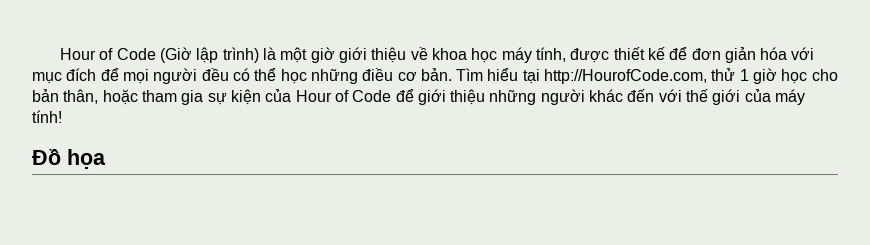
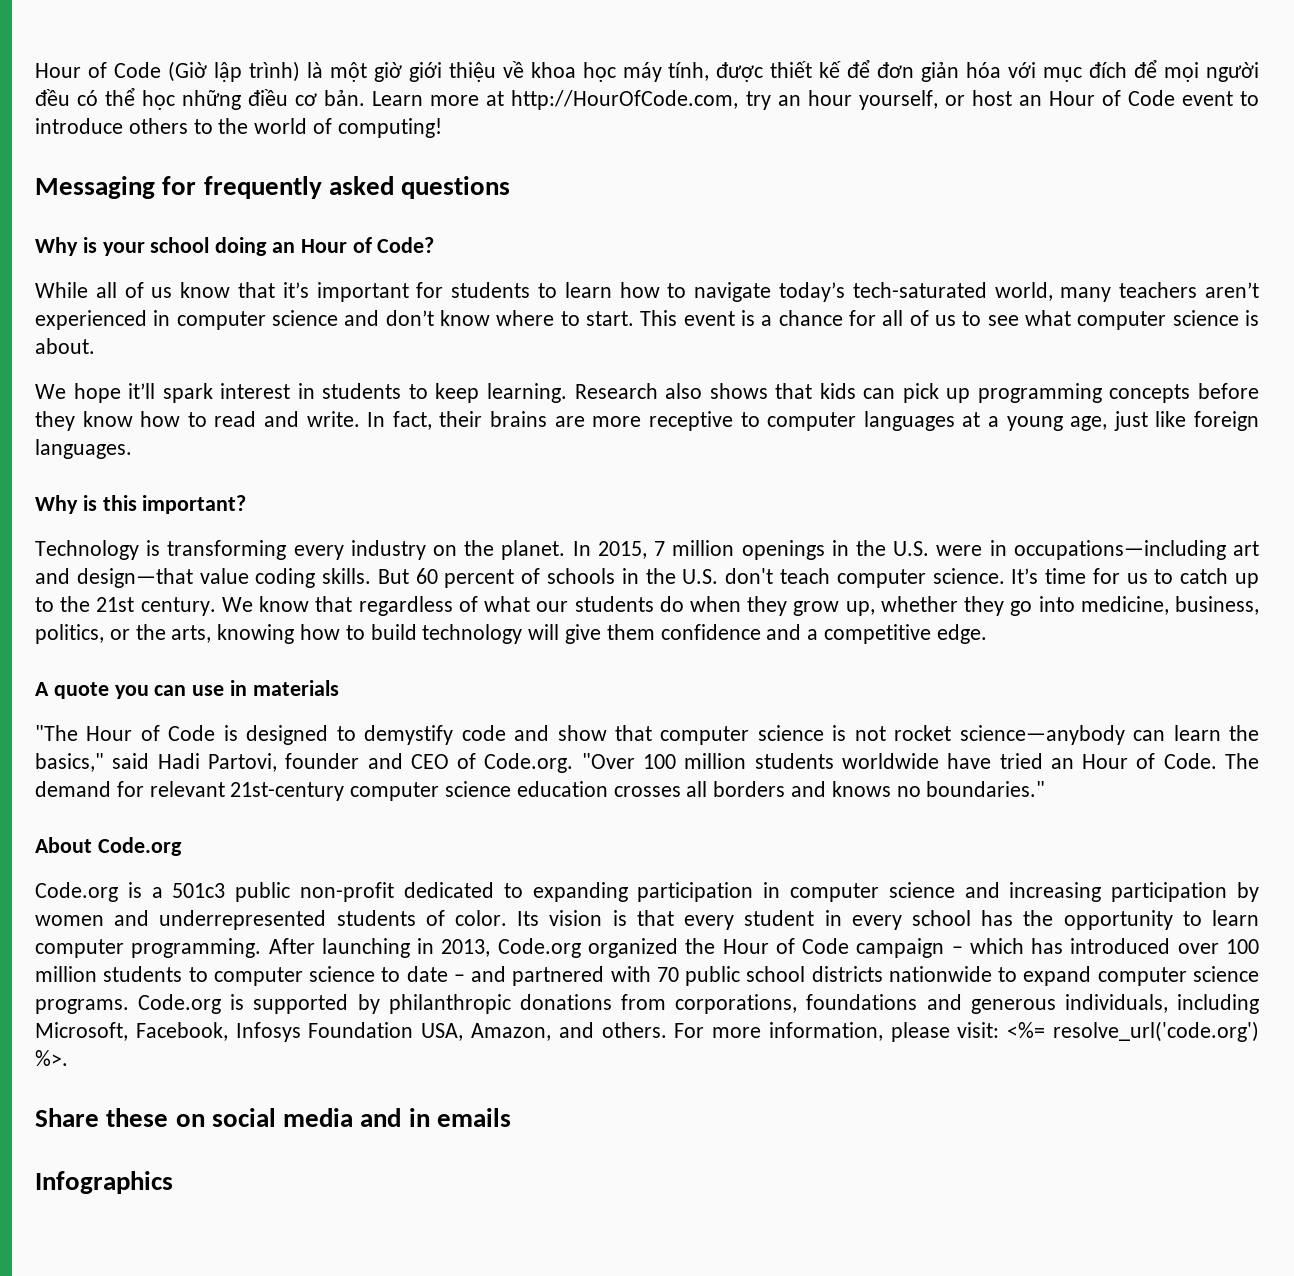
[456,68,838,84] [32,89,806,105] [32,110,62,123] [32,149,106,169] Tìm hiểu tại http://HourofCode.com, thử 1 giờ học cho bản thân, hoặc tham gia sự kiện của Hour of Code để giới thiệu những người khác đến với thế giới của máy tính! // Đồ họa -> [372,90,1259,110] [35,118,442,138] [35,176,511,199] [35,237,435,256] [35,282,1259,302] [35,310,1260,330] [35,338,95,354] [35,383,1259,403] [35,411,1259,431] [35,439,132,459] [35,495,247,514] [35,540,1259,560] [35,568,1259,588] [35,596,1260,616] [35,624,987,644] [35,680,339,699] [35,725,1260,745] [35,753,1259,773] [35,781,1046,801] [35,837,182,856] [35,882,1259,902] [35,910,1259,930] [35,938,1260,958] [35,966,1260,986] [35,994,1259,1014] [35,1021,1260,1042] [35,1050,68,1066] [35,1108,512,1127] [35,1171,173,1194] Learn more at http://HourOfCode.com, try an hour yourself, or host an Hour of Code event to introduce others to the world of computing! // Messaging for frequently asked questions // Why is your school doing an Hour of Code? // While all of us know that it’s important for students to learn how to navigate today’s tech-saturated world, many teachers aren’t experienced in computer science and don’t know where to start. This event is a chance for all of us to see what computer science is about. // We hope it’ll spark interest in students to keep learning. Research also shows that kids can pick up programming concepts before they know how to read and write. In fact, their brains are more receptive to computer languages at a young age, just like foreign languages. // Why is this important? // Technology is transforming every industry on the planet. In 2015, 7 million openings in the U.S. were in occupations—including art and design—that value coding skills. But 60 percent of schools in the U.S. don't teach computer science. It’s time for us to catch up to the 21st century. We know that regardless of what our students do when they grow up, whether they go into medicine, business, politics, or the arts, knowing how to build technology will give them confidence and a competitive edge. // A quote you can use in materials // "The Hour of Code is designed to demystify code and show that computer science is not rocket science—anybody can learn the basics," said Hadi Partovi, founder and CEO of Code.org. "Over 100 million students worldwide have tried an Hour of Code. The demand for relevant 21st-century computer science education crosses all borders and knows no boundaries." // About Code.org // Code.org is a 501c3 public non-profit dedicated to expanding participation in computer science and increasing participation by women and underrepresented students of color. Its vision is that every student in every school has the opportunity to learn computer programming. After launching in 2013, Code.org organized the Hour of Code campaign – which has introduced over 100 million students to computer science to date – and partnered with 70 public school districts nationwide to expand computer science programs. Code.org is supported by philanthropic donations from corporations, foundations and generous individuals, including Microsoft, Facebook, Infosys Foundation USA, Amazon, and others. For more information, please visit: <%= resolve_url('code.org') %>. // Share these on social media and in emails // Infographics

